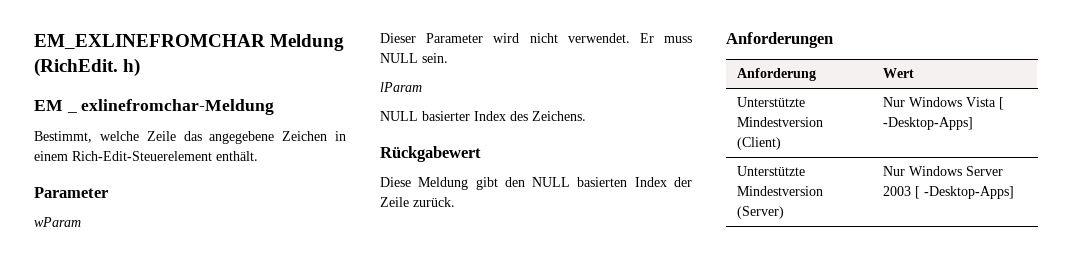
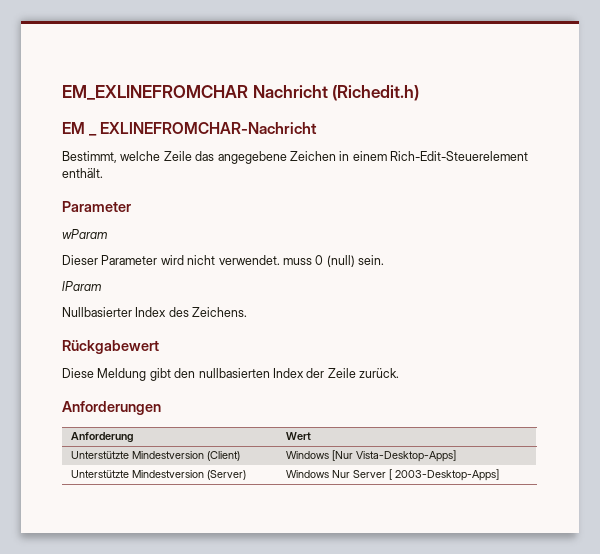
[270,34,345,51] [34,58,141,77] Meldung (RichEdit. h) -> [252,85,420,101] Nachricht (Richedit.h)
[81,99,275,115] exlinefromchar-Meldung -> [100,122,318,134] EXLINEFROMCHAR-Nachricht
[639,33,692,43] [380,53,418,63] Er muss NULL -> [282,255,355,267] muss 0 (null)
[380,111,470,121] NULL basierter -> [62,307,132,317] Nullbasierter
[532,177,628,187] NULL basierten -> [198,368,270,378] nullbasierten
[882,97,1004,110] [882,117,973,130] [736,166,805,176] [736,186,823,196] [736,206,784,219] [882,166,1003,176] [882,186,1014,199] Nur Windows Vista [ -Desktop-Apps] // Unterstützte Mindestversion (Server) | Nur Windows Server 2003 [ -Desktop-Apps] -> [285,450,456,462] [70,470,246,480] [285,469,499,481] Windows [Nur Vista-Desktop-Apps] // Unterstützte Mindestversion (Server) | Windows Nur Server [ 2003-Desktop-Apps]

